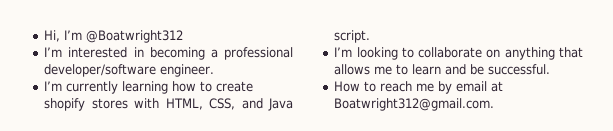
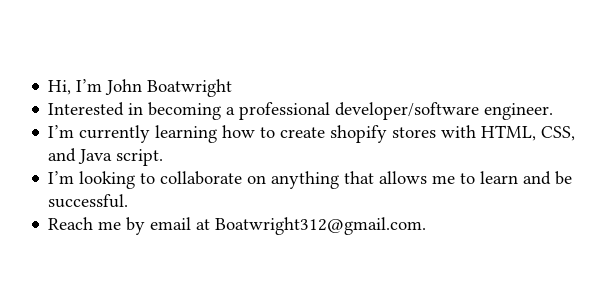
[86,30,184,43] [44,47,128,58] @Boatwright312 // I’m interested -> [105,79,233,97] [48,102,125,116] John Boatwright // Interested
[334,81,413,92] How to reach -> [48,217,94,230] Reach

